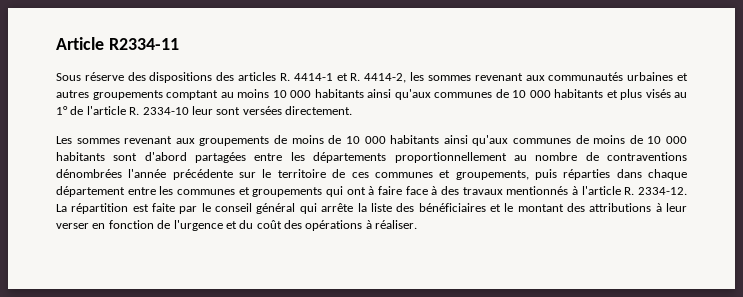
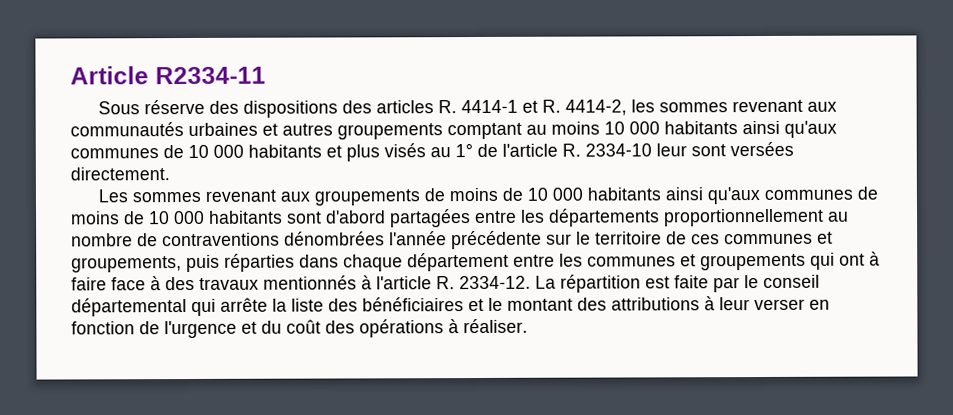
[256,203,296,214] général -> [71,298,187,317] départemental

